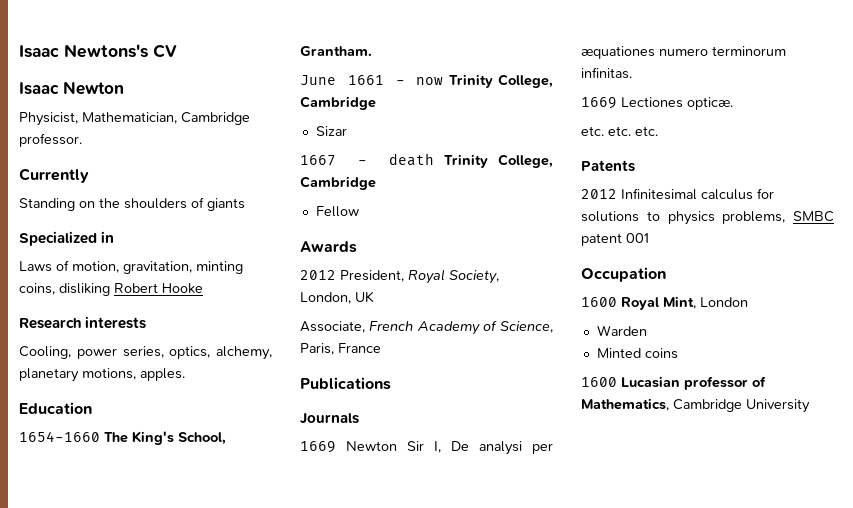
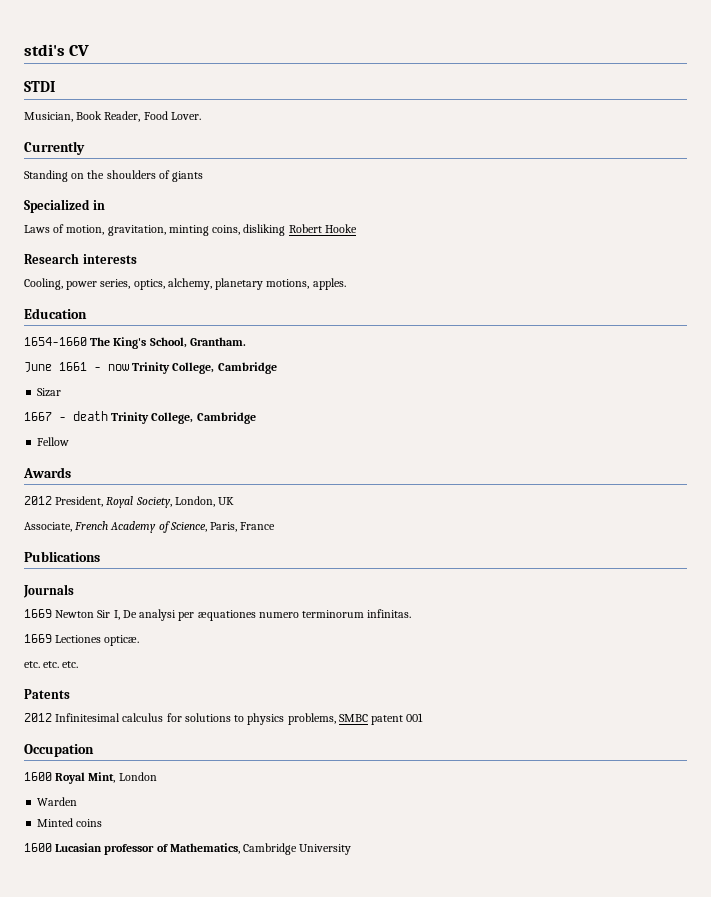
[19,44,148,58] Isaac Newtons's -> [24,44,65,56] stdi's
[19,81,124,95] [19,112,250,126] [19,133,82,147] Isaac Newton // Physicist, Mathematician, Cambridge professor. -> [24,81,55,92] [24,111,201,122] STDI // Musician, Book Reader, Food Lover.

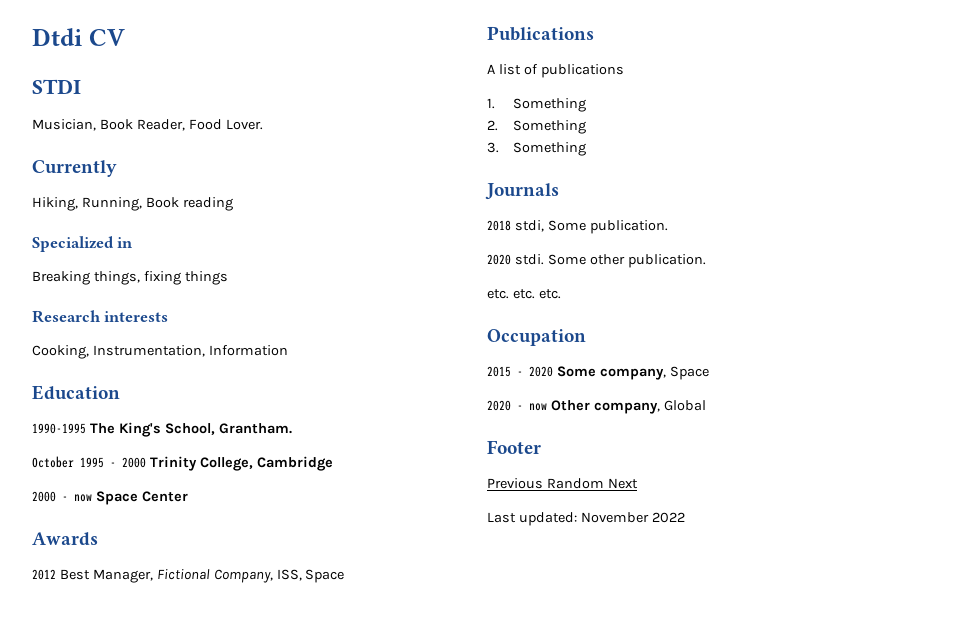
[24,44,65,56] stdi's -> [32,28,82,46] Dtdi
[24,170,204,182] [24,199,105,213] [24,224,357,236] [24,253,137,264] [24,278,346,290] Standing on the shoulders of giants // Specialized in // Laws of motion, gravitation, minting coins, disliking Robert Hooke // Research interests // Cooling, power series, optics, alchemy, planetary motions, apples. -> [32,197,233,211] [32,236,134,252] [32,271,228,285] [32,310,169,323] [32,345,288,359] Hiking, Running, Book reading // Specialized in // Breaking things, fixing things // Research interests // Cooking, Instrumentation, Information
[24,337,87,346] 1654-1660 -> [32,423,86,434] 1990-1995
[24,362,277,374] [37,388,62,397] [24,411,256,424] [37,437,70,446] [23,467,71,478] [24,496,235,508] [24,521,276,533] [24,551,100,562] [23,584,74,598] [24,609,412,621] [24,634,140,646] [24,661,79,668] [24,689,70,699] [24,713,424,725] [24,744,94,757] [24,772,157,784] [37,797,78,806] [37,818,103,827] [24,843,352,855] June 1661 - now Trinity College, Cambridge // Sizar // 1667 - death Trinity College, Cambridge // Fellow // Awards // 2012 President, Royal Society, London, UK // Associate, French Academy of Science, Paris, France // Publications // Journals // 1669 Newton Sir I, De analysi per æquationes numero terminorum infinitas. // 1669 Lectiones opticæ. // etc. etc. etc. // Patents // 2012 Infinitesimal calculus for solutions to physics problems, SMBC patent 001 // Occupation // 1600 Royal Mint, London // Warden // Minted coins // 1600 Lucasian professor of Mathematics, Cambridge University -> [32,456,333,471] [32,491,188,505] [32,532,98,546] [32,569,345,583] [487,26,594,41] [487,64,624,78] [487,98,587,112] [487,120,587,134] [487,142,587,156] [485,183,559,200] [487,220,668,234] [487,254,706,268] [487,289,561,299] [487,329,586,346] [487,366,709,380] [487,400,706,414] [487,440,541,454] [487,478,638,489] [487,512,685,526] October 1995 - 2000 Trinity College, Cambridge // 2000 - now Space Center // Awards // 2012 Best Manager, Fictional Company, ISS, Space // Publications // A list of publications // 1. Something // 2. Something // 3. Something // Journals // 2018 stdi, Some publication. // 2020 stdi. Some other publication. // etc. etc. etc. // Occupation // 2015 - 2020 Some company, Space // 2020 - now Other company, Global // Footer // Previous Random Next // Last updated: November 2022

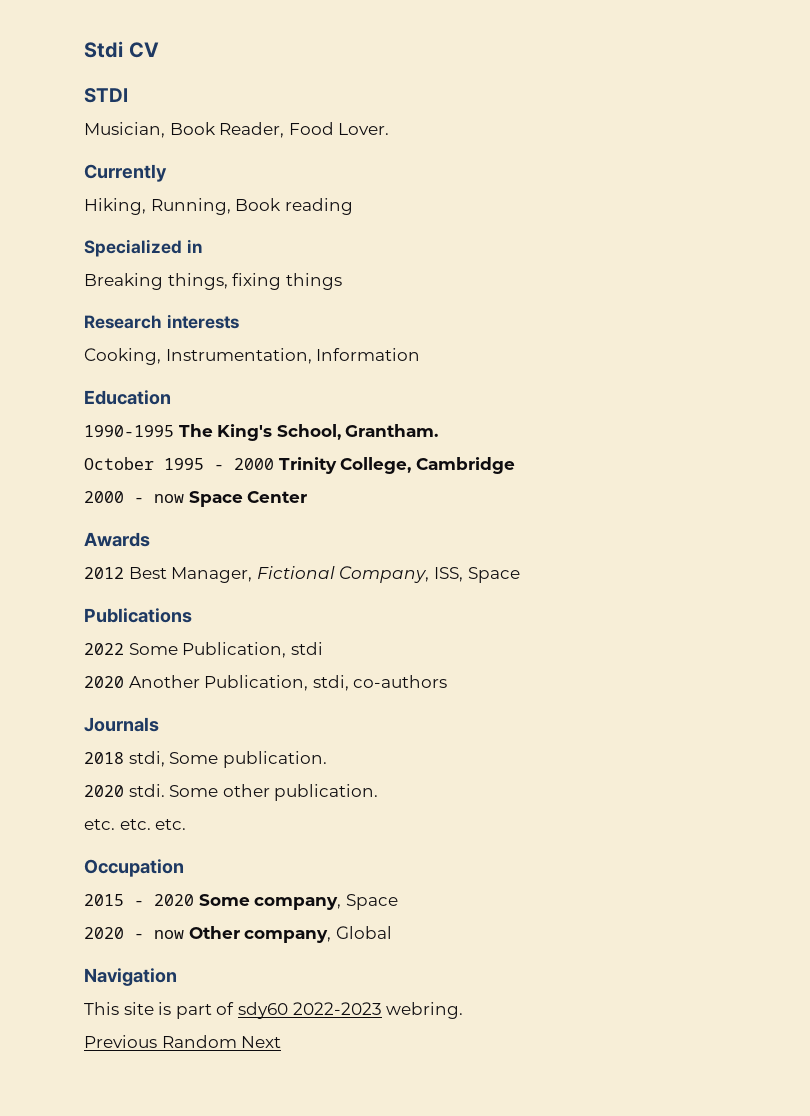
[32,28,82,46] Dtdi -> [84,41,123,58] Stdi
[487,64,624,78] [487,98,587,112] [487,120,587,134] [487,142,587,156] A list of publications // 1. Something // 2. Something // 3. Something -> [84,642,323,658] [84,675,448,691] 2022 Some Publication, stdi // 2020 Another Publication, stdi, co-authors
[487,440,541,454] Footer -> [84,968,177,986] [84,1002,464,1019] Navigation // This site is part of sdy60 2022-2023 webring.
[487,512,685,526] // Last updated: November 2022 -> (282, 1042) none

